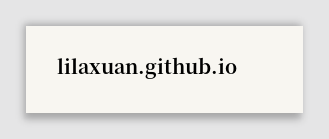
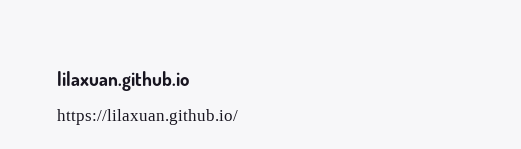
(237, 68) none -> [57,109,238,125] // https://lilaxuan.github.io/

